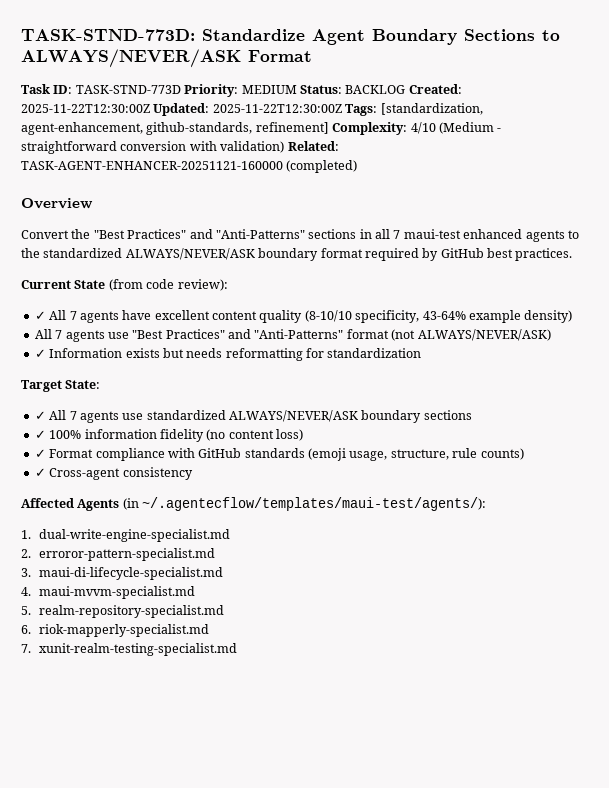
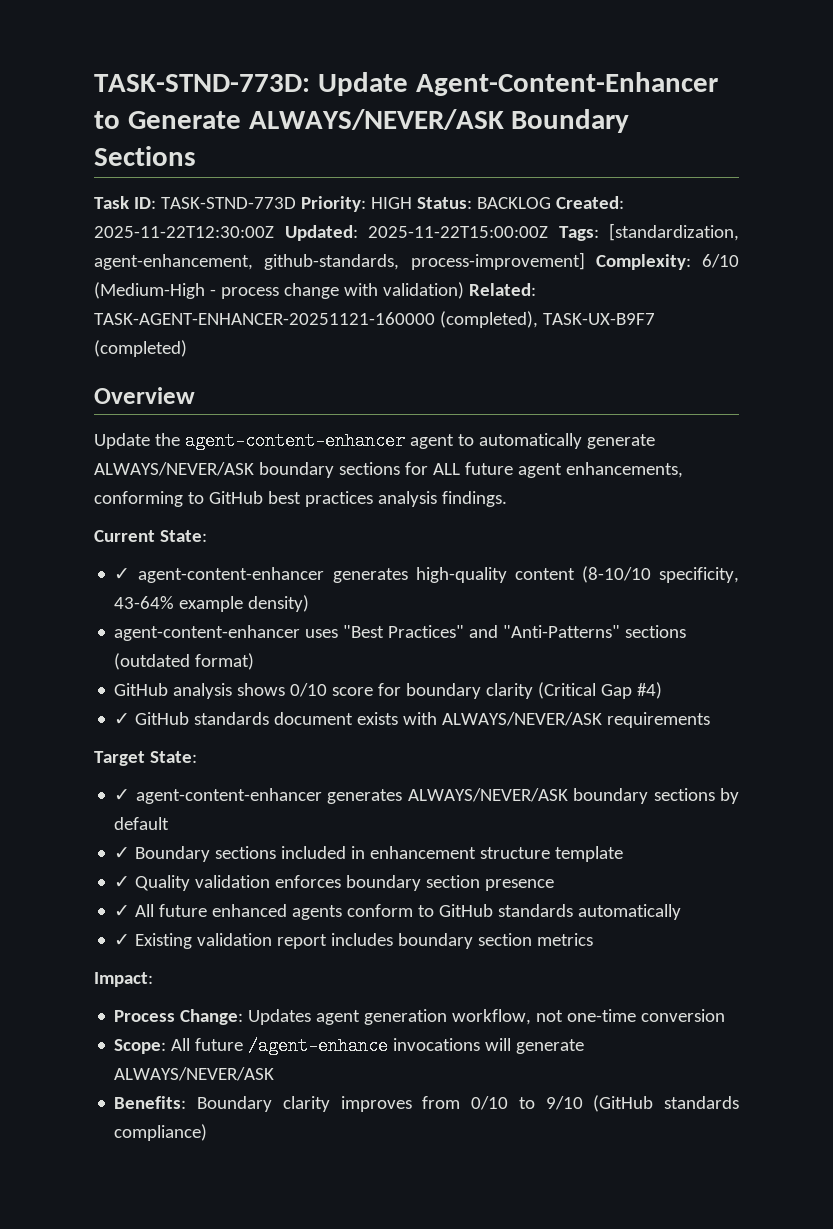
[202,29,365,45] Standardize Agent -> [317,72,718,96] [94,109,504,130] Update Agent-Content-Enhancer to Generate ALWAYS/NEVER/ASK
[542,30,560,41] [21,49,312,68] to ALWAYS/NEVER/ASK Format -> (196, 156) none
[241,85,297,94] MEDIUM -> [370,197,412,209] HIGH
[212,104,342,113] 2025-11-22T12:30:00Z -> [368,226,548,238] 2025-11-22T15:00:00Z
[255,122,502,135] [21,141,187,154] refinement] Complexity: 4/10 (Medium - straightforward conversion -> [410,252,739,270] [94,282,339,299] process-improvement] Complexity: 6/10 (Medium-High - process change
(283, 165) none -> [439,311,655,328] (completed), TASK-UX-B9F7
[21,229,579,242] [21,248,573,261] [21,279,228,291] [34,310,303,323] Convert the "Best Practices" and "Anti-Patterns" sections in all 7 maui-test enhanced agents to the standardized ALWAYS/NEVER/ASK boundary format required by GitHub best practices. // Current State (from code review): // ✓ All 7 agents have excellent content quality -> [94,432,655,450] [94,462,683,478] [94,491,507,507] [94,530,207,542] [114,567,575,583] Update the agent-content-enhancer agent to automatically generate ALWAYS/NEVER/ASK boundary sections for ALL future agent enhancements, conforming to GitHub best practices analysis findings. // Current State: // ✓ agent-content-enhancer generates high-quality content
[34,329,551,342] [34,348,422,361] [21,380,101,392] [34,410,472,423] [34,429,303,442] [34,448,524,461] [34,467,193,480] [21,497,487,511] [21,529,230,542] [21,548,215,561] [21,567,223,580] [21,586,195,599] [21,605,224,618] [21,624,209,637] [21,643,237,656] All 7 agents use "Best Practices" and "Anti-Patterns" format (not ALWAYS/NEVER/ASK) // ✓ Information exists but needs reformatting for standardization // Target State: // ✓ All 7 agents use standardized ALWAYS/NEVER/ASK boundary sections // ✓ 100% information fidelity (no content loss) // ✓ Format compliance with GitHub standards (emoji usage, structure, rule counts) // ✓ Cross-agent consistency // Affected Agents (in ~/.agentecflow/templates/maui-test/agents/): // 1. dual-write-engine-specialist.md // 2. erroror-pattern-specialist.md // 3. maui-di-lifecycle-specialist.md // 4. maui-mvvm-specialist.md // 5. realm-repository-specialist.md // 6. riok-mapperly-specialist.md // 7. xunit-realm-testing-specialist.md -> [114,625,687,641] [114,653,255,670] [114,682,663,699] [114,712,711,728] [94,751,197,766] [114,788,739,804] [114,817,170,830] [114,846,624,862] [114,875,555,891] [114,904,682,920] [114,933,594,949] [94,972,153,987] [114,1009,726,1025] [114,1037,585,1055] [114,1067,275,1081] [114,1095,739,1112] [114,1124,208,1141] agent-content-enhancer uses "Best Practices" and "Anti-Patterns" sections (outdated format) // GitHub analysis shows 0/10 score for boundary clarity (Critical Gap #4) // ✓ GitHub standards document exists with ALWAYS/NEVER/ASK requirements // Target State: // ✓ agent-content-enhancer generates ALWAYS/NEVER/ASK boundary sections by default // ✓ Boundary sections included in enhancement structure template // ✓ Quality validation enforces boundary section presence // ✓ All future enhanced agents conform to GitHub standards automatically // ✓ Existing validation report includes boundary section metrics // Impact: // Process Change: Updates agent generation workflow, not one-time conversion // Scope: All future /agent-enhance invocations will generate ALWAYS/NEVER/ASK // Benefits: Boundary clarity improves from 0/10 to 9/10 (GitHub standards compliance)

